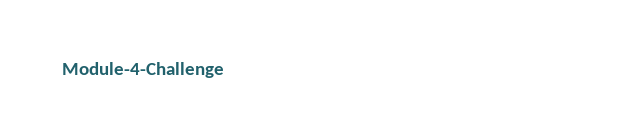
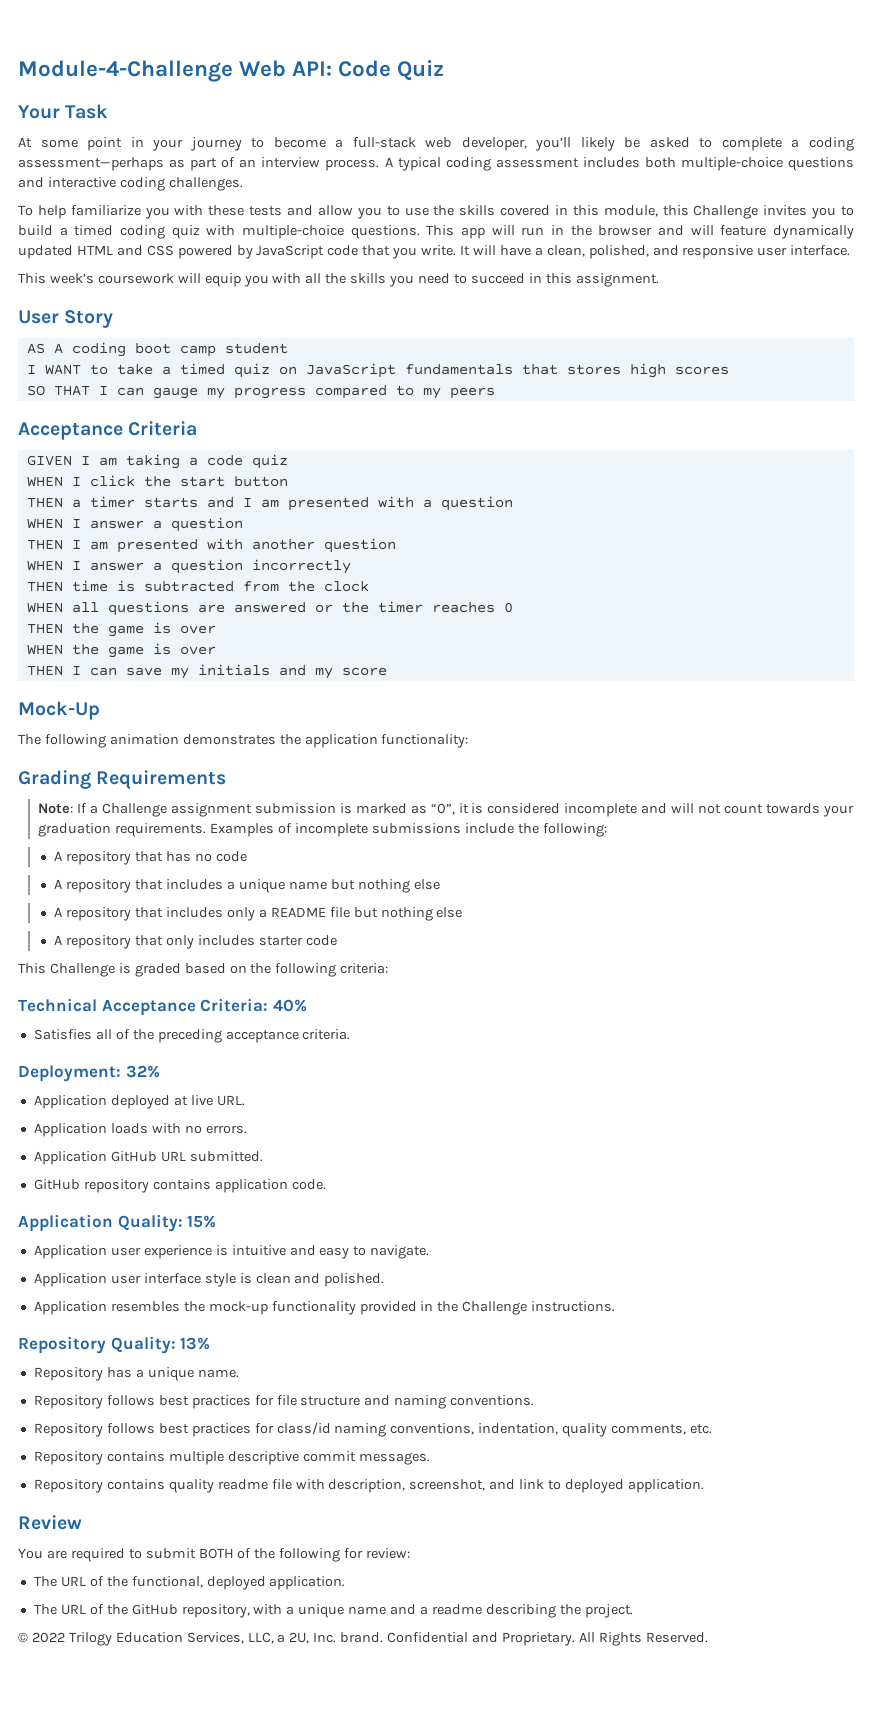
(224, 70) none -> [239,60,445,81] [18,104,109,119] [18,137,854,151] [18,157,854,171] [18,177,243,191] [18,205,855,219] [18,225,854,239] [18,245,851,259] [18,273,659,287] [18,310,114,328] [26,342,288,357] [26,363,729,378] [26,385,495,399] [18,421,198,440] [26,454,288,469] [26,475,288,487] [26,496,513,511] [26,517,243,532] [26,538,396,553] [26,559,351,574] [26,580,369,592] [26,601,513,616] [26,622,216,637] [26,643,216,658] [26,664,387,679] [18,701,100,720] [18,734,469,748] [18,770,227,789] [38,803,854,817] [38,823,607,837] [54,851,247,865] [54,879,440,893] [54,907,463,921] [54,935,337,949] [18,963,389,977] [18,998,307,1016] [33,1029,351,1043] [18,1065,160,1082] [33,1095,245,1109] [33,1123,247,1137] [33,1151,263,1165] [33,1179,326,1193] [18,1214,217,1232] [33,1245,430,1259] [33,1273,385,1287] [33,1301,616,1315] [18,1336,211,1354] [33,1367,239,1381] [33,1395,535,1409] [33,1422,713,1437] [33,1451,430,1465] [33,1479,704,1493] [18,1515,82,1530] [18,1548,411,1562] [33,1576,346,1590] [33,1604,633,1618] [18,1632,708,1646] Web API: Code Quiz // Your Task // At some point in your journey to become a full-stack web developer, you’ll likely be asked to complete a coding assessment—perhaps as part of an interview process. A typical coding assessment includes both multiple-choice questions and interactive coding challenges. // To help familiarize you with these tests and allow you to use the skills covered in this module, this Challenge invites you to build a timed coding quiz with multiple-choice questions. This app will run in the browser and will feature dynamically updated HTML and CSS powered by JavaScript code that you write. It will have a clean, polished, and responsive user interface. // This week’s coursework will equip you with all the skills you need to succeed in this assignment. // User Story // AS A coding boot camp student // I WANT to take a timed quiz on JavaScript fundamentals that stores high scores // SO THAT I can gauge my progress compared to my peers // Acceptance Criteria // GIVEN I am taking a code quiz // WHEN I click the start button // THEN a timer starts and I am presented with a question // WHEN I answer a question // THEN I am presented with another question // WHEN I answer a question incorrectly // THEN time is subtracted from the clock // WHEN all questions are answered or the timer reaches 0 // THEN the game is over // WHEN the game is over // THEN I can save my initials and my score // Mock-Up // The following animation demonstrates the application functionality: // Grading Requirements // Note: If a Challenge assignment submission is marked as “0”, it is considered incomplete and will not count towards your graduation requirements. Examples of incomplete submissions include the following: // A repository that has no code // A repository that includes a unique name but nothing else // A repository that includes only a README file but nothing else // A repository that only includes starter code // This Challenge is graded based on the following criteria: // Technical Acceptance Criteria: 40% // Satisfies all of the preceding acceptance criteria. // Deployment: 32% // Application deployed at live URL. // Application loads with no errors. // Application GitHub URL submitted. // GitHub repository contains application code. // Application Quality: 15% // Application user experience is intuitive and easy to navigate. // Application user interface style is clean and polished. // Application resembles the mock-up functionality provided in the Challenge instructions. // Repository Quality: 13% // Repository has a unique name. // Repository follows best practices for file structure and naming conventions. // Repository follows best practices for class/id naming conventions, indentation, quality comments, etc. // Repository contains multiple descriptive commit messages. // Repository contains quality readme file with description, screenshot, and link to deployed application. // Review // You are required to submit BOTH of the following for review: // The URL of the functional, deployed application. // The URL of the GitHub repository, with a unique name and a readme describing the project. // © 2022 Trilogy Education Services, LLC, a 2U, Inc. brand. Confidential and Proprietary. All Rights Reserved.

